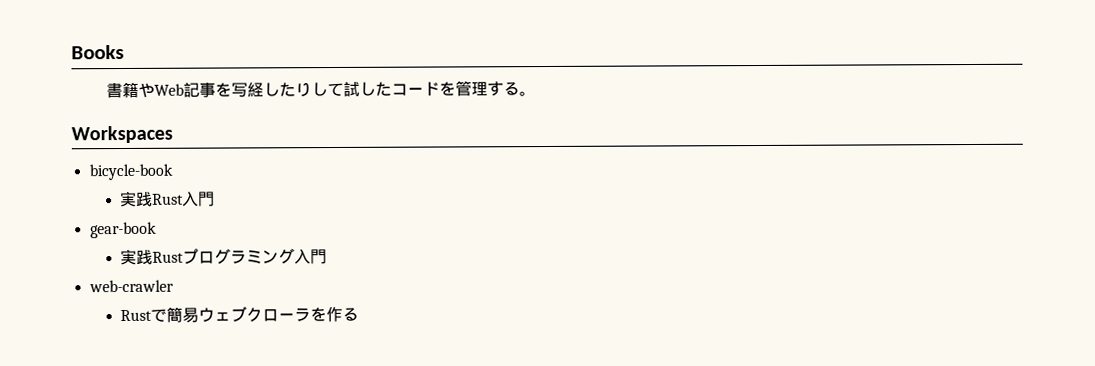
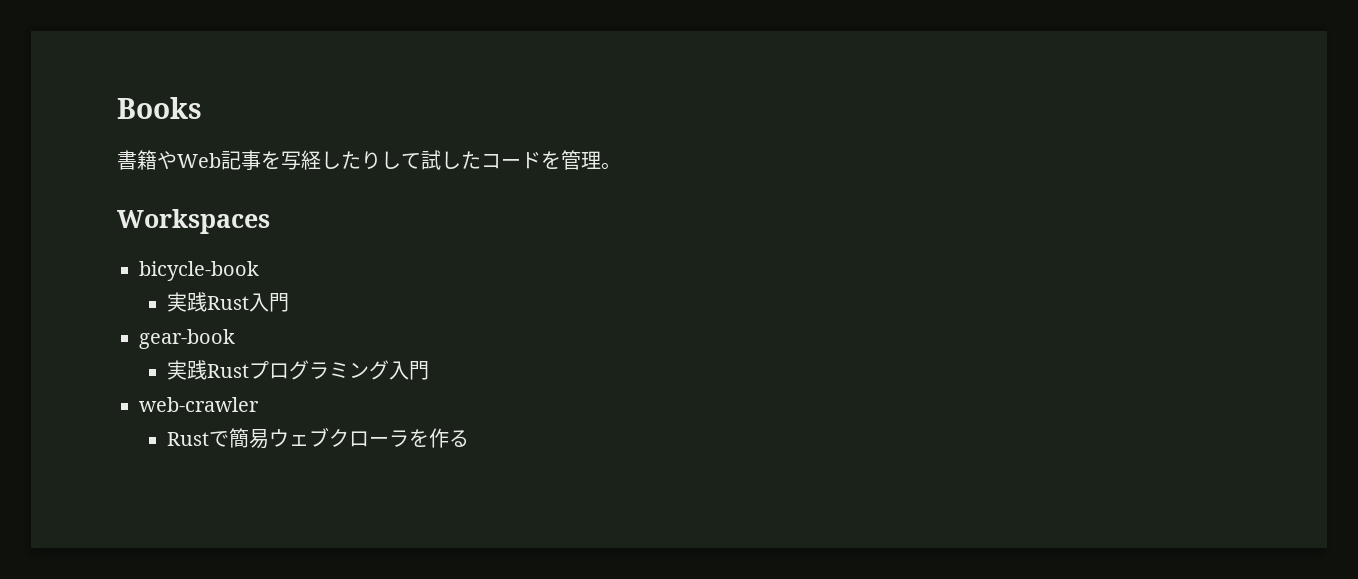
[487,81,521,97] する -> (601, 160) none

